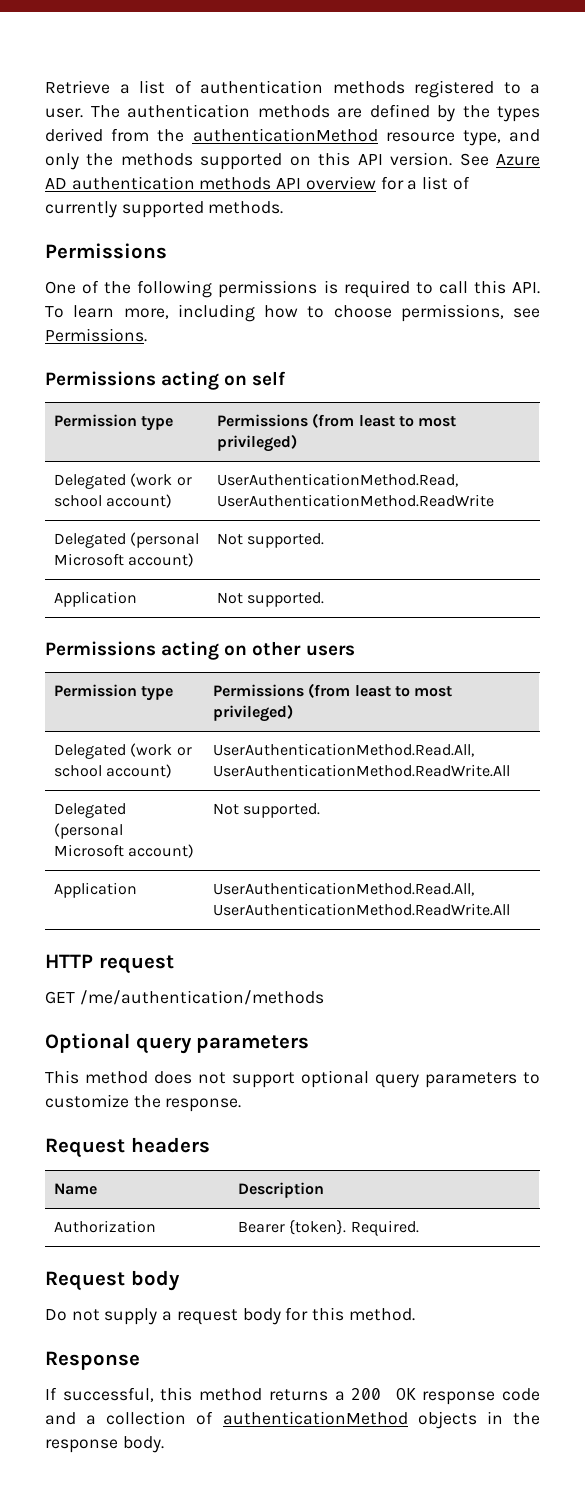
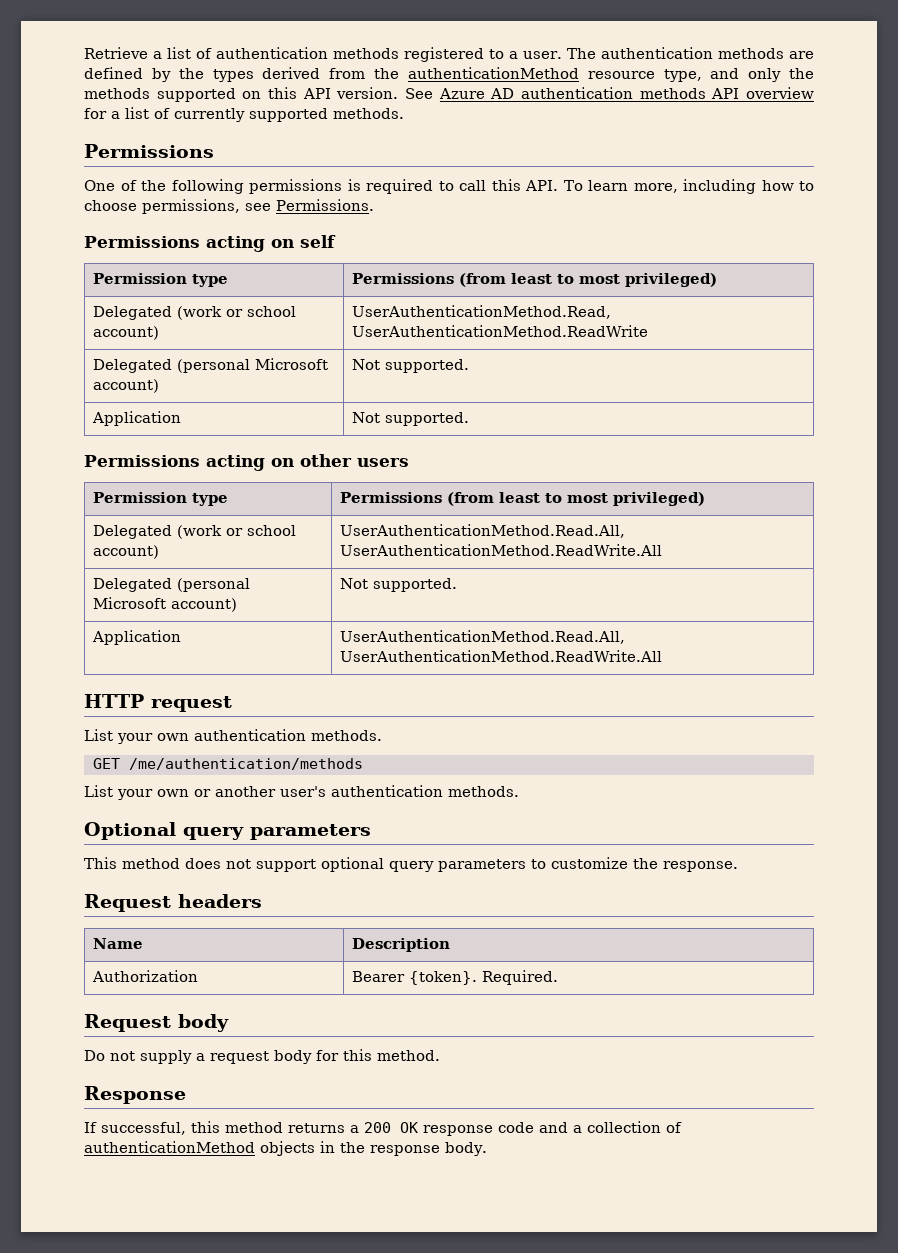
[45,990,324,1005] GET /me/authentication/methods -> [84,729,382,744] [93,758,363,770] [84,785,519,800] List your own authentication methods. // GET /me/authentication/methods // List your own or another user's authentication methods.

